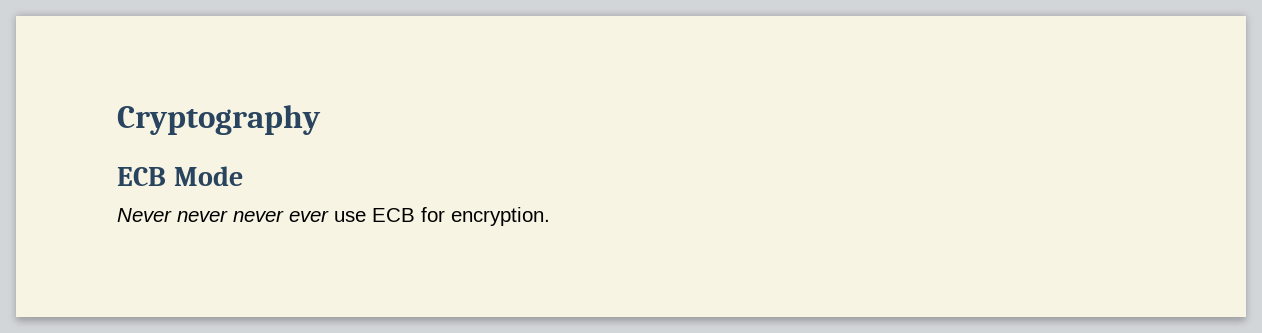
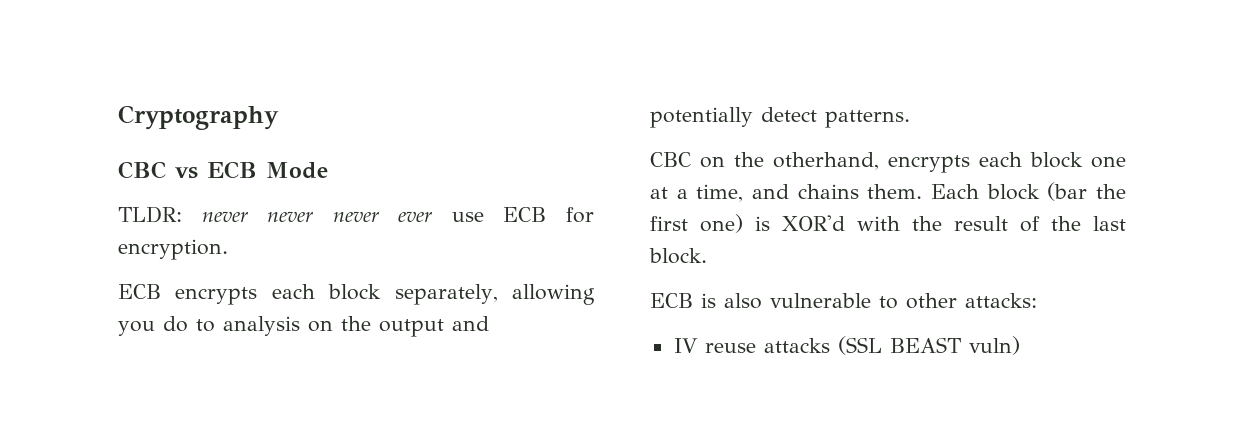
(321, 120) none -> [118,161,198,179] CBC vs
[117,208,172,222] Never -> [118,206,248,223] TLDR: never
(550, 216) none -> [118,284,595,305] [118,316,489,337] [650,107,910,128] [650,152,1126,173] [650,182,1126,202] [650,214,1126,233] [649,248,707,264] [650,293,1037,309] [673,336,1020,355] // ECB encrypts each block separately, allowing you do to analysis on the output and potentially detect patterns. // CBC on the otherhand, encrypts each block one at a time, and chains them. Each block (bar the first one) is XOR'd with the result of the last block. // ECB is also vulnerable to other attacks: // IV reuse attacks (SSL BEAST vuln)

